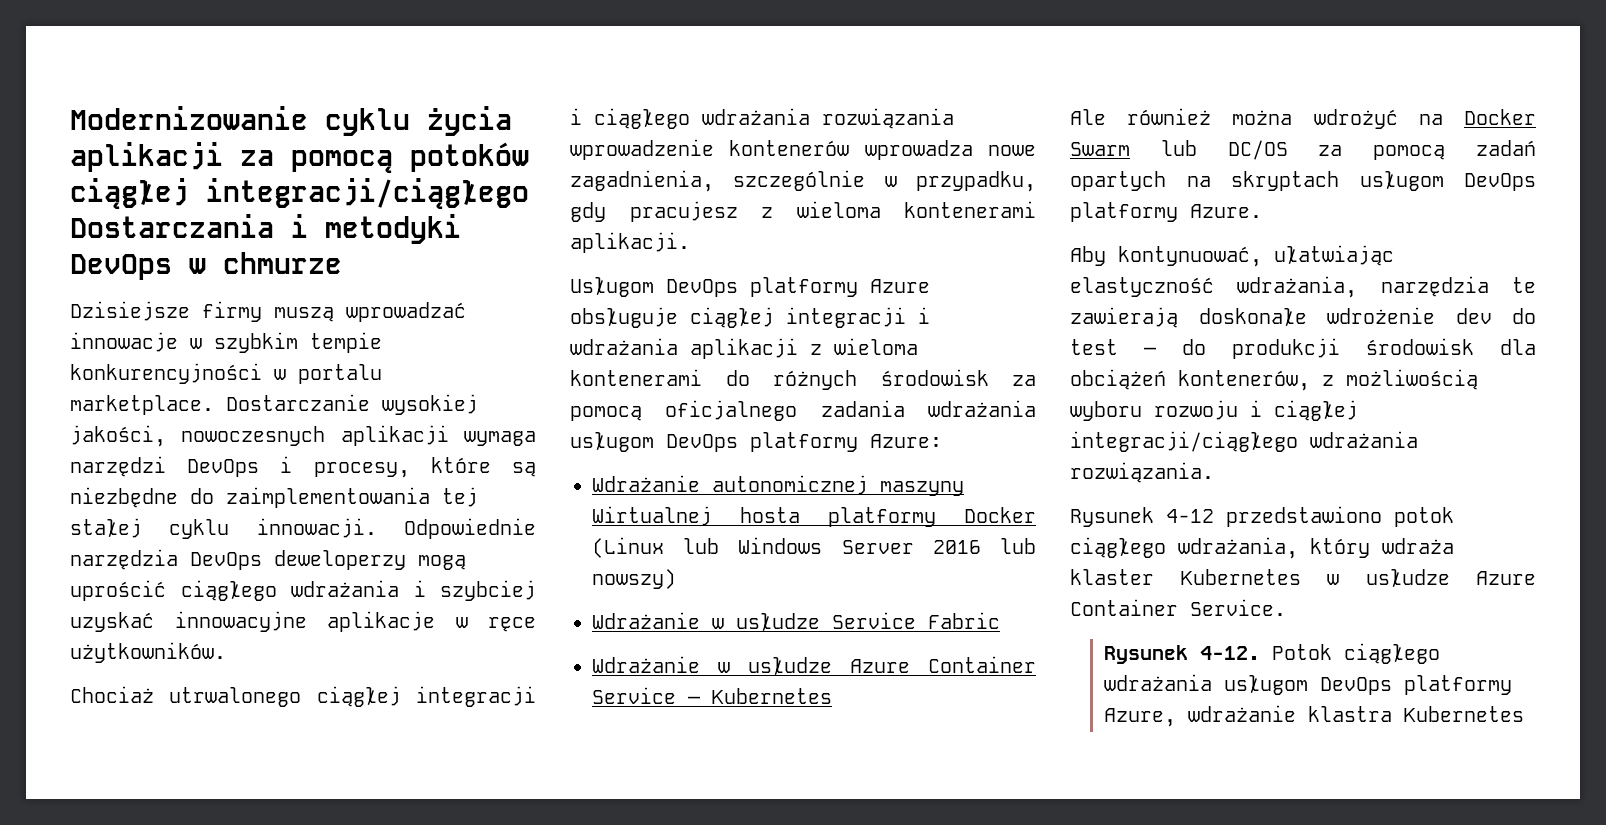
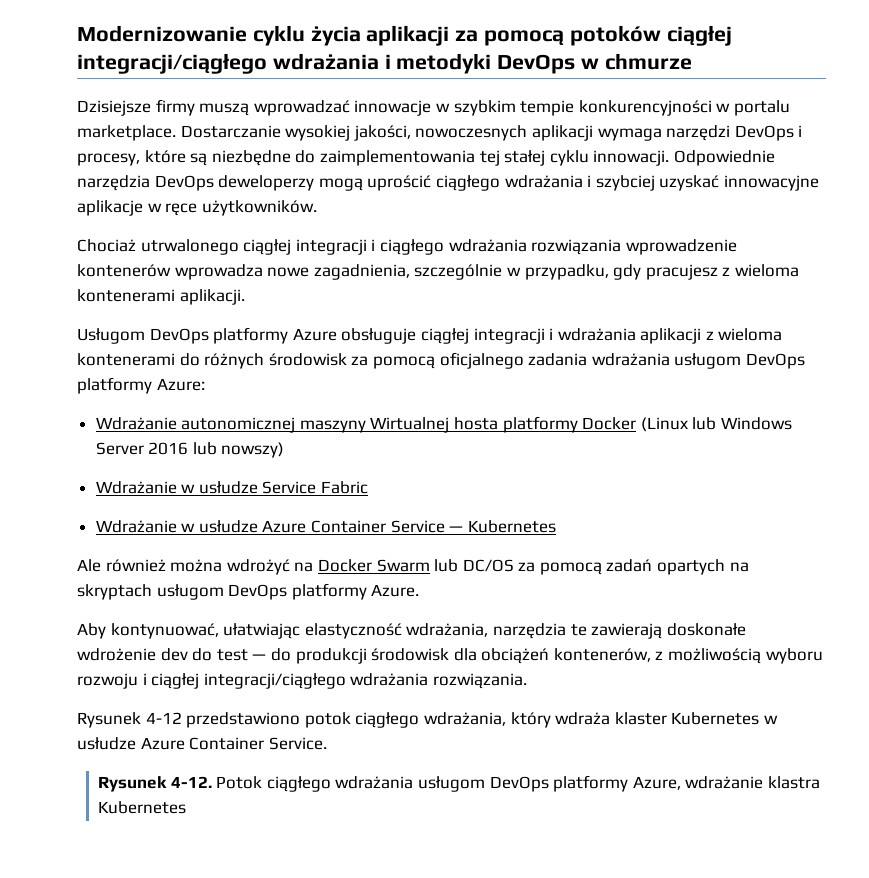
[70,214,274,238] Dostarczania -> [272,53,379,70] wdrażania

